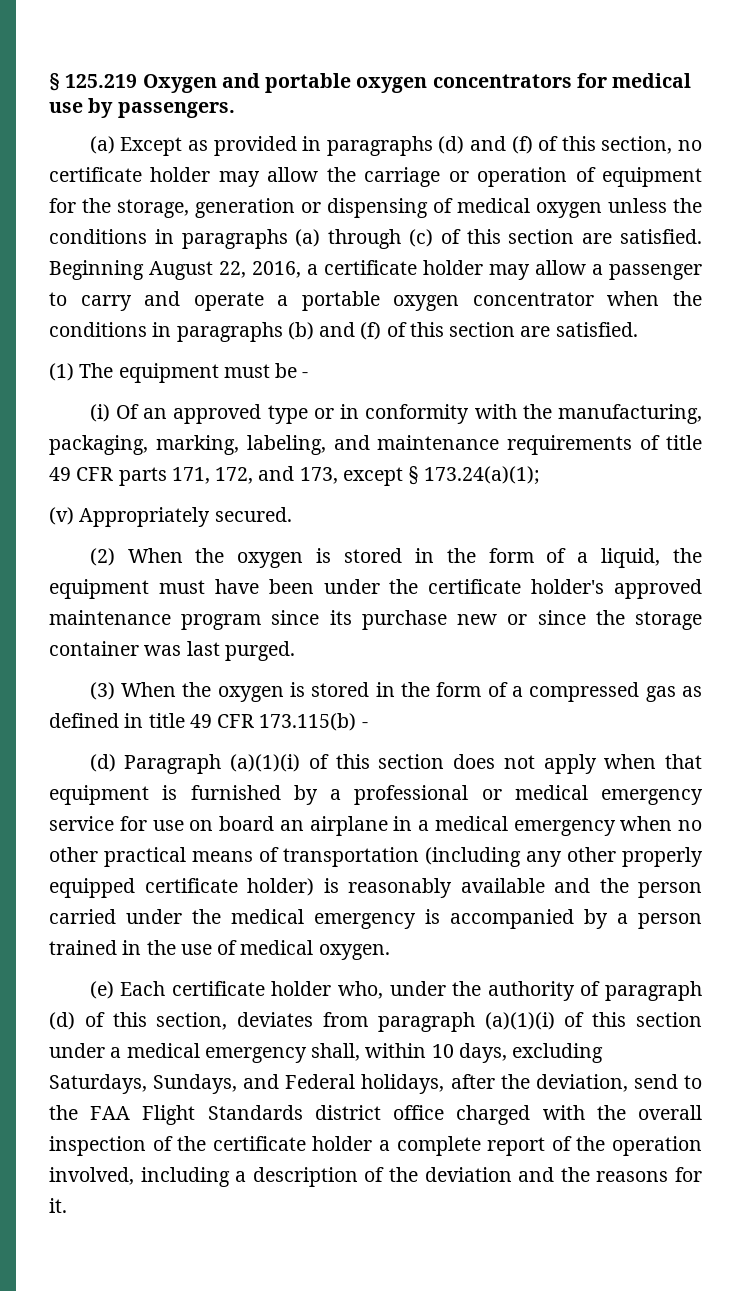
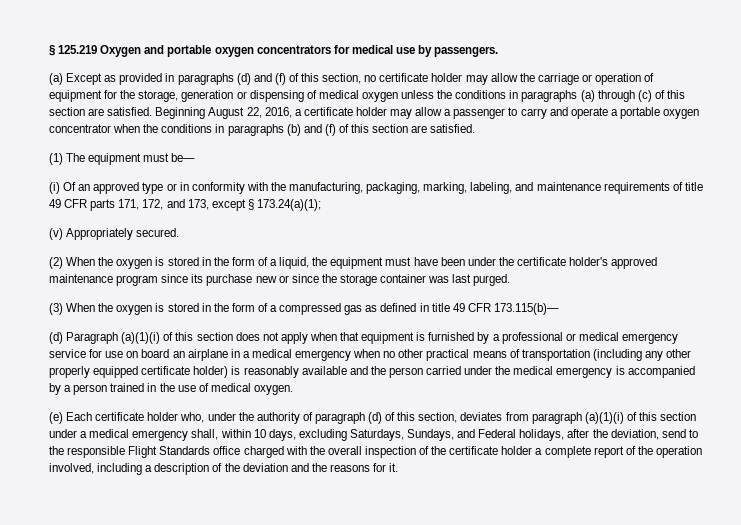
[275,363,309,378] be - -> [171,153,196,162] be—
[259,713,368,731] 173.115(b) - -> [493,303,559,315] 173.115(b)—
[90,1106,131,1120] FAA -> [67,446,126,458] responsible
[314,1105,381,1120] district -> (211, 450) none

